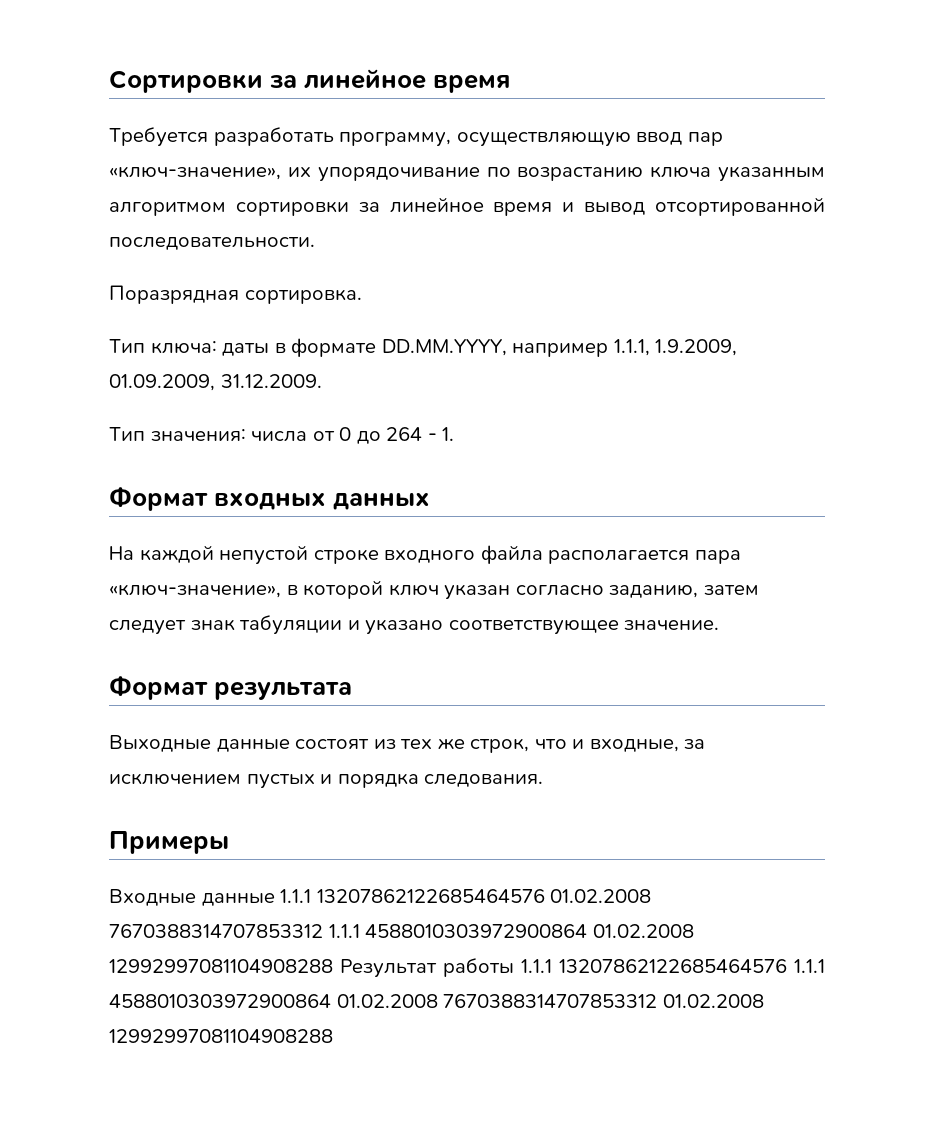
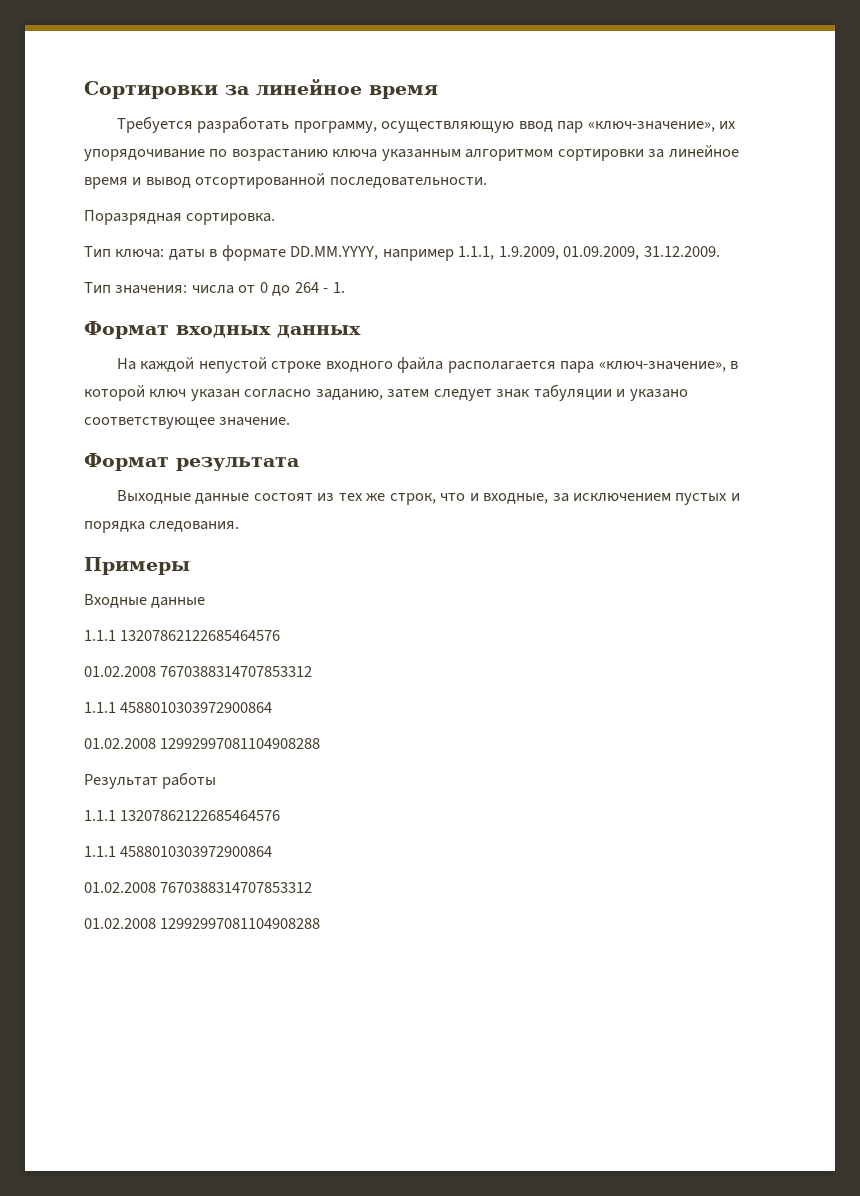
[280,889,652,903] [109,924,694,938] [109,959,333,973] 1.1.1 13207862122685464576 01.02.2008 7670388314707853312 1.1.1 4588010303972900864 01.02.2008 12992997081104908288 -> [84,630,281,641] [84,666,313,677] [84,702,273,713] [84,738,321,749] // 1.1.1 13207862122685464576 // 01.02.2008 7670388314707853312 // 1.1.1 4588010303972900864 // 01.02.2008 12992997081104908288 //
[521,959,825,973] [109,994,658,1008] 1.1.1 13207862122685464576 1.1.1 4588010303972900864 01.02.2008 7670388314707853312 -> [84,810,281,821] [84,846,273,857] [84,882,313,893] // 1.1.1 13207862122685464576 // 1.1.1 4588010303972900864 // 01.02.2008 7670388314707853312 //

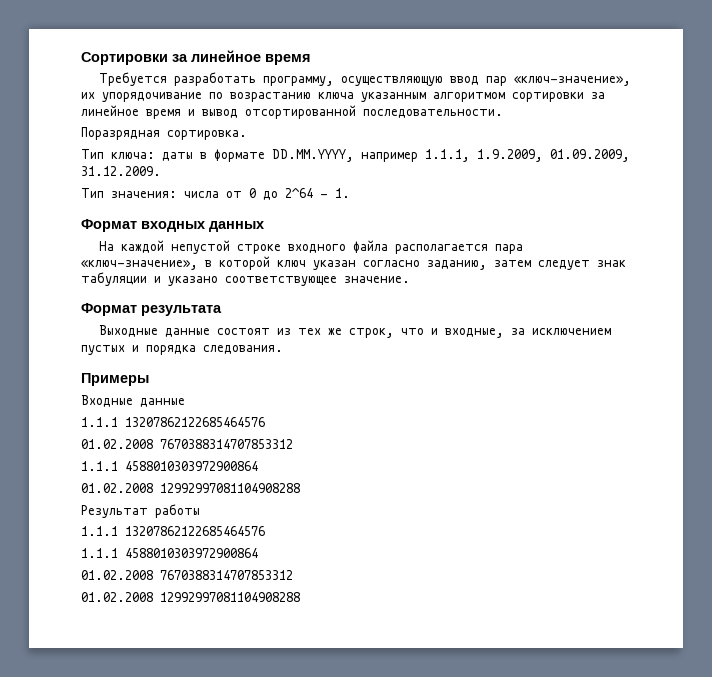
[294,282,319,293] 264 -> [285,188,313,198] 2^64

